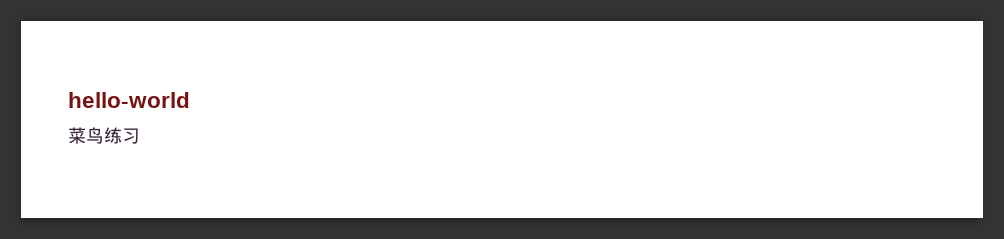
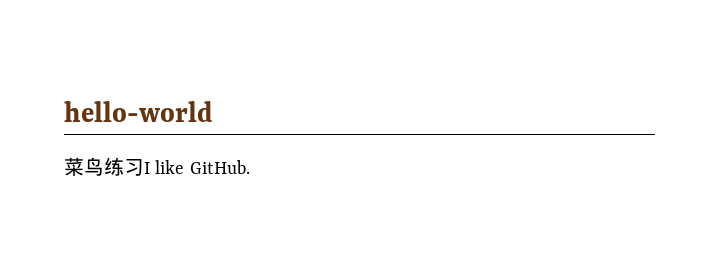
(140, 136) none -> [144,160,250,174] I like GitHub.

